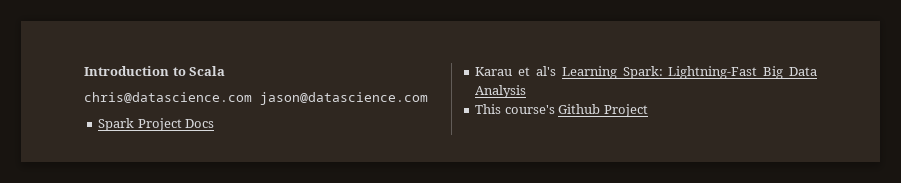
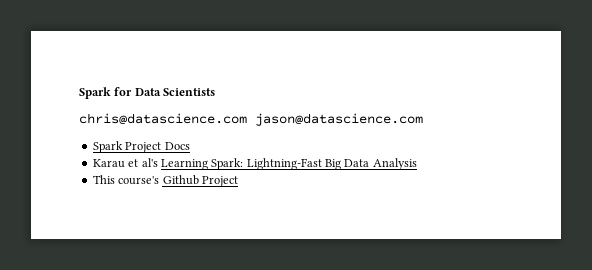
[84,66,226,76] Introduction to Scala -> [79,87,216,99] Spark for Data Scientists

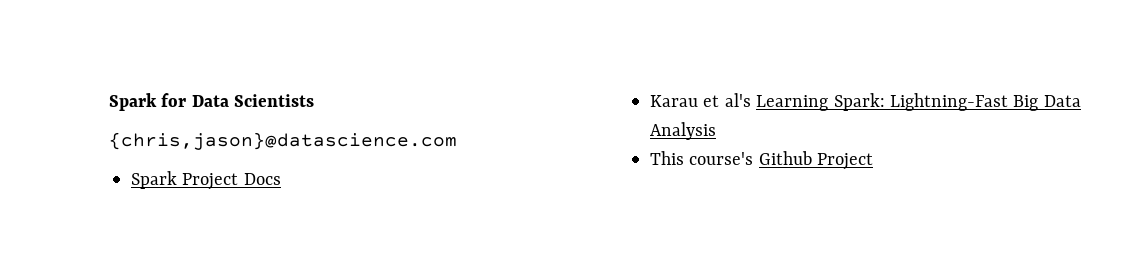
[79,113,423,126] chris@datascience.com jason@datascience.com -> [109,132,457,150] {chris,jason}@datascience.com

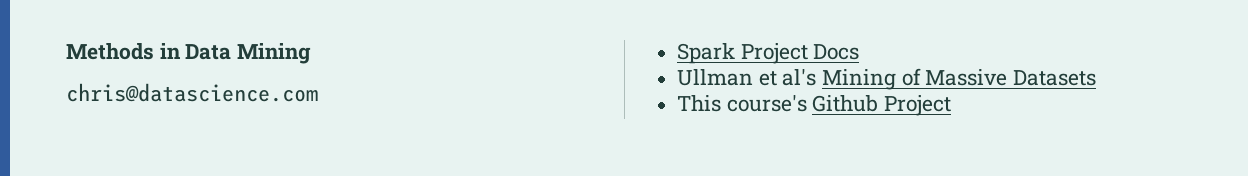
[109,93,315,111] [109,132,457,150] Spark for Data Scientists // {chris,jason}@datascience.com -> [66,43,312,64] [66,83,318,102] Methods in Data Mining // chris@datascience.com
[650,95,698,107] Karau -> [677,69,754,86] Ullman
[756,93,1081,111] [650,122,716,140] Learning Spark: Lightning-Fast Big Data Analysis -> [822,68,1097,90] Mining of Massive Datasets

